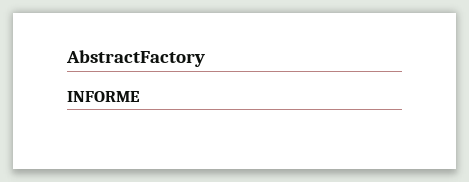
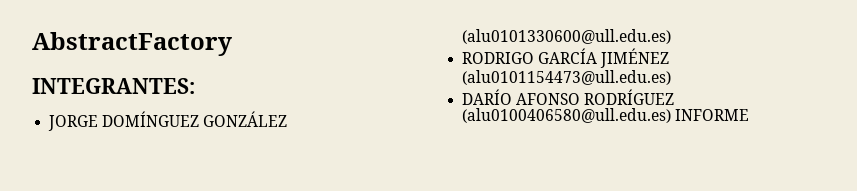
(205, 58) none -> [32,78,195,94] [48,111,288,131] [462,29,672,44] [462,48,670,68] [462,70,672,85] [462,89,675,105] [462,108,672,123] INTEGRANTES: // JORGE DOMÍNGUEZ GONZÁLEZ (alu0101330600@ull.edu.es) // RODRIGO GARCÍA JIMÉNEZ (alu0101154473@ull.edu.es) // DARÍO AFONSO RODRÍGUEZ (alu0100406580@ull.edu.es)

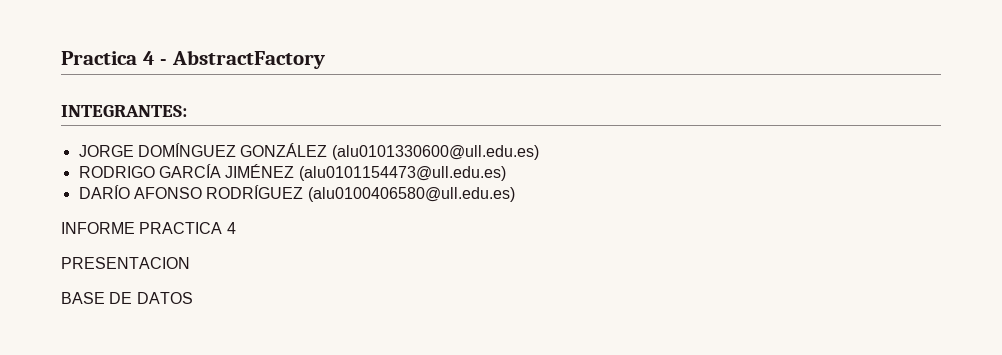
(32, 44) none -> [61,51,168,65] Practica 4 -
[675,109,750,121] INFORME -> [61,222,236,234] [61,257,190,269] [61,292,193,304] // INFORME PRACTICA 4 // PRESENTACION // BASE DE DATOS

